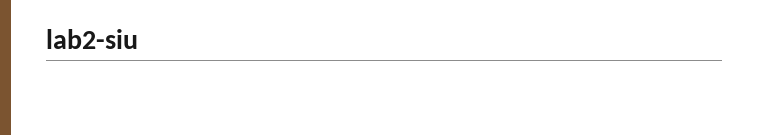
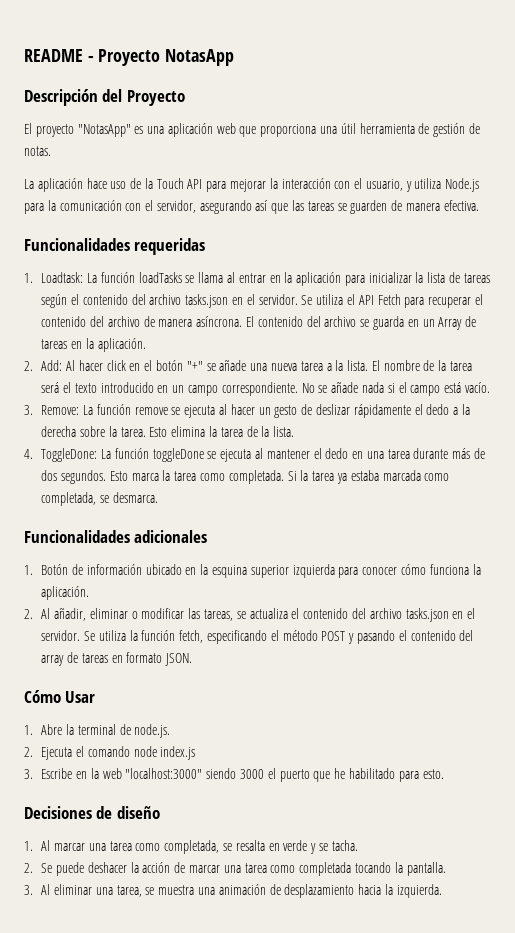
[46,29,138,49] lab2-siu -> [24,49,235,66] [24,89,185,106] [24,123,480,137] [24,146,51,156] [24,178,480,192] [24,200,479,214] [24,238,206,255] [24,272,490,286] [41,294,483,308] [41,316,477,330] [41,338,146,352] [24,359,472,371] [41,381,490,396] [24,404,470,418] [41,426,295,437] [24,448,486,462] [41,470,450,484] [41,492,158,506] [24,530,208,543] [24,564,481,578] [41,586,90,600] [24,607,476,622] [41,630,474,644] [41,652,193,666] [24,690,96,703] [24,724,171,738] [24,746,196,760] [24,768,444,782] [24,806,160,819] [24,840,358,854] [24,862,446,876] [24,884,442,898] README - Proyecto NotasApp // Descripción del Proyecto // El proyecto "NotasApp" es una aplicación web que proporciona una útil herramienta de gestión de notas. // La aplicación hace uso de la Touch API para mejorar la interacción con el usuario, y utiliza Node.js para la comunicación con el servidor, asegurando así que las tareas se guarden de manera efectiva. // Funcionalidades requeridas // 1. Loadtask: La función loadTasks se llama al entrar en la aplicación para inicializar la lista de tareas según el contenido del archivo tasks.json en el servidor. Se utiliza el API Fetch para recuperar el contenido del archivo de manera asíncrona. El contenido del archivo se guarda en un Array de tareas en la aplicación. // 2. Add: Al hacer click en el botón "+" se añade una nueva tarea a la lista. El nombre de la tarea será el texto introducido en un campo correspondiente. No se añade nada si el campo está vacío. // 3. Remove: La función remove se ejecuta al hacer un gesto de deslizar rápidamente el dedo a la derecha sobre la tarea. Esto elimina la tarea de la lista. // 4. ToggleDone: La función toggleDone se ejecuta al mantener el dedo en una tarea durante más de dos segundos. Esto marca la tarea como completada. Si la tarea ya estaba marcada como completada, se desmarca. // Funcionalidades adicionales // 1. Botón de información ubicado en la esquina superior izquierda para conocer cómo funciona la aplicación. // 2. Al añadir, eliminar o modificar las tareas, se actualiza el contenido del archivo tasks.json en el servidor. Se utiliza la función fetch, especificando el método POST y pasando el contenido del array de tareas en formato JSON. // Cómo Usar // 1. Abre la terminal de node.js. // 2. Ejecuta el comando node index.js // 3. Escribe en la web "localhost:3000" siendo 3000 el puerto que he habilitado para esto. // Decisiones de diseño // 1. Al marcar una tarea como completada, se resalta en verde y se tacha. // 2. Se puede deshacer la acción de marcar una tarea como completada tocando la pantalla. // 3. Al eliminar una tarea, se muestra una animación de desplazamiento hacia la izquierda.

